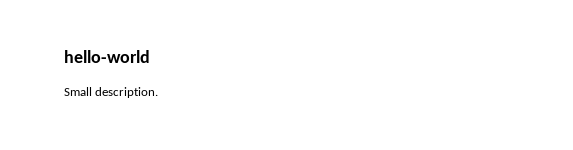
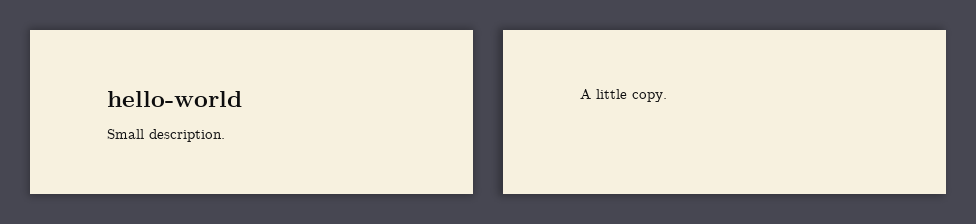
(159, 92) none -> [580,89,667,102] // A little copy.

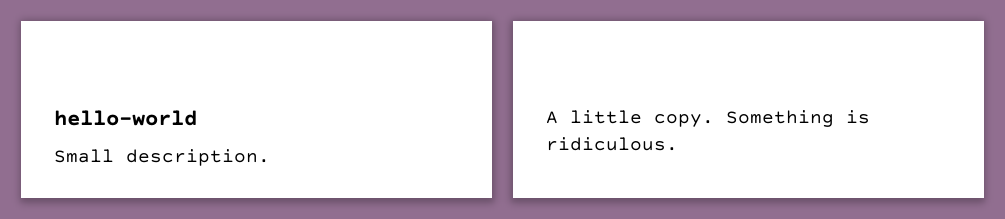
(667, 97) none -> [726,110,870,127] [546,137,678,151] Something is ridiculous.

